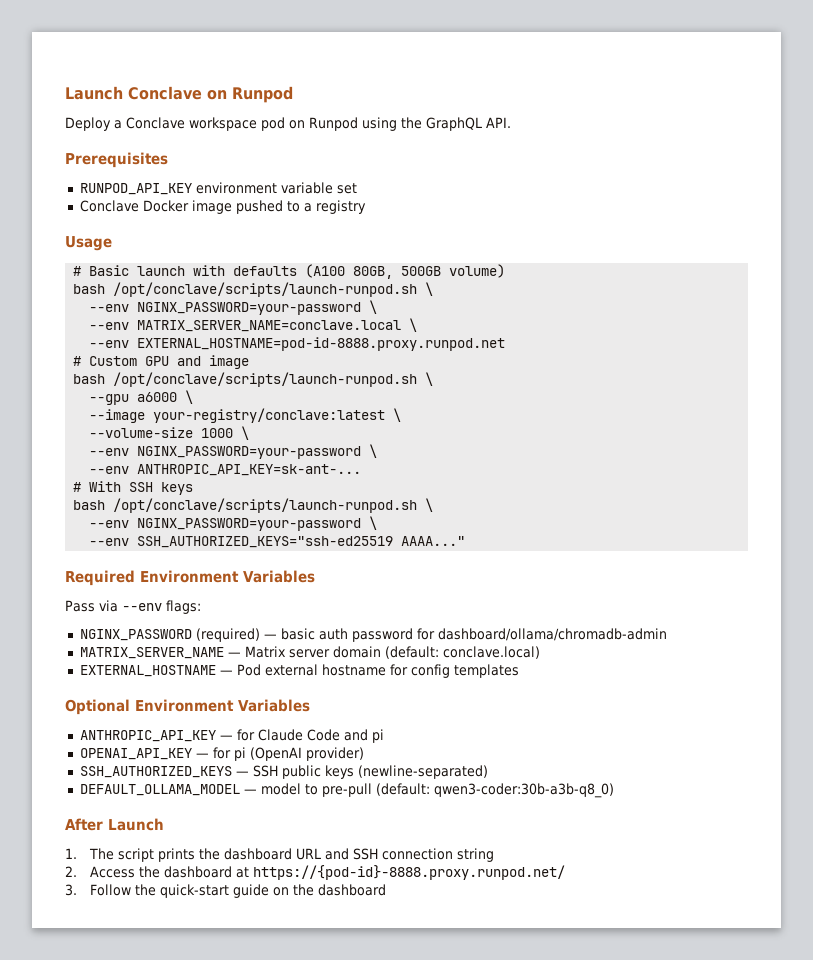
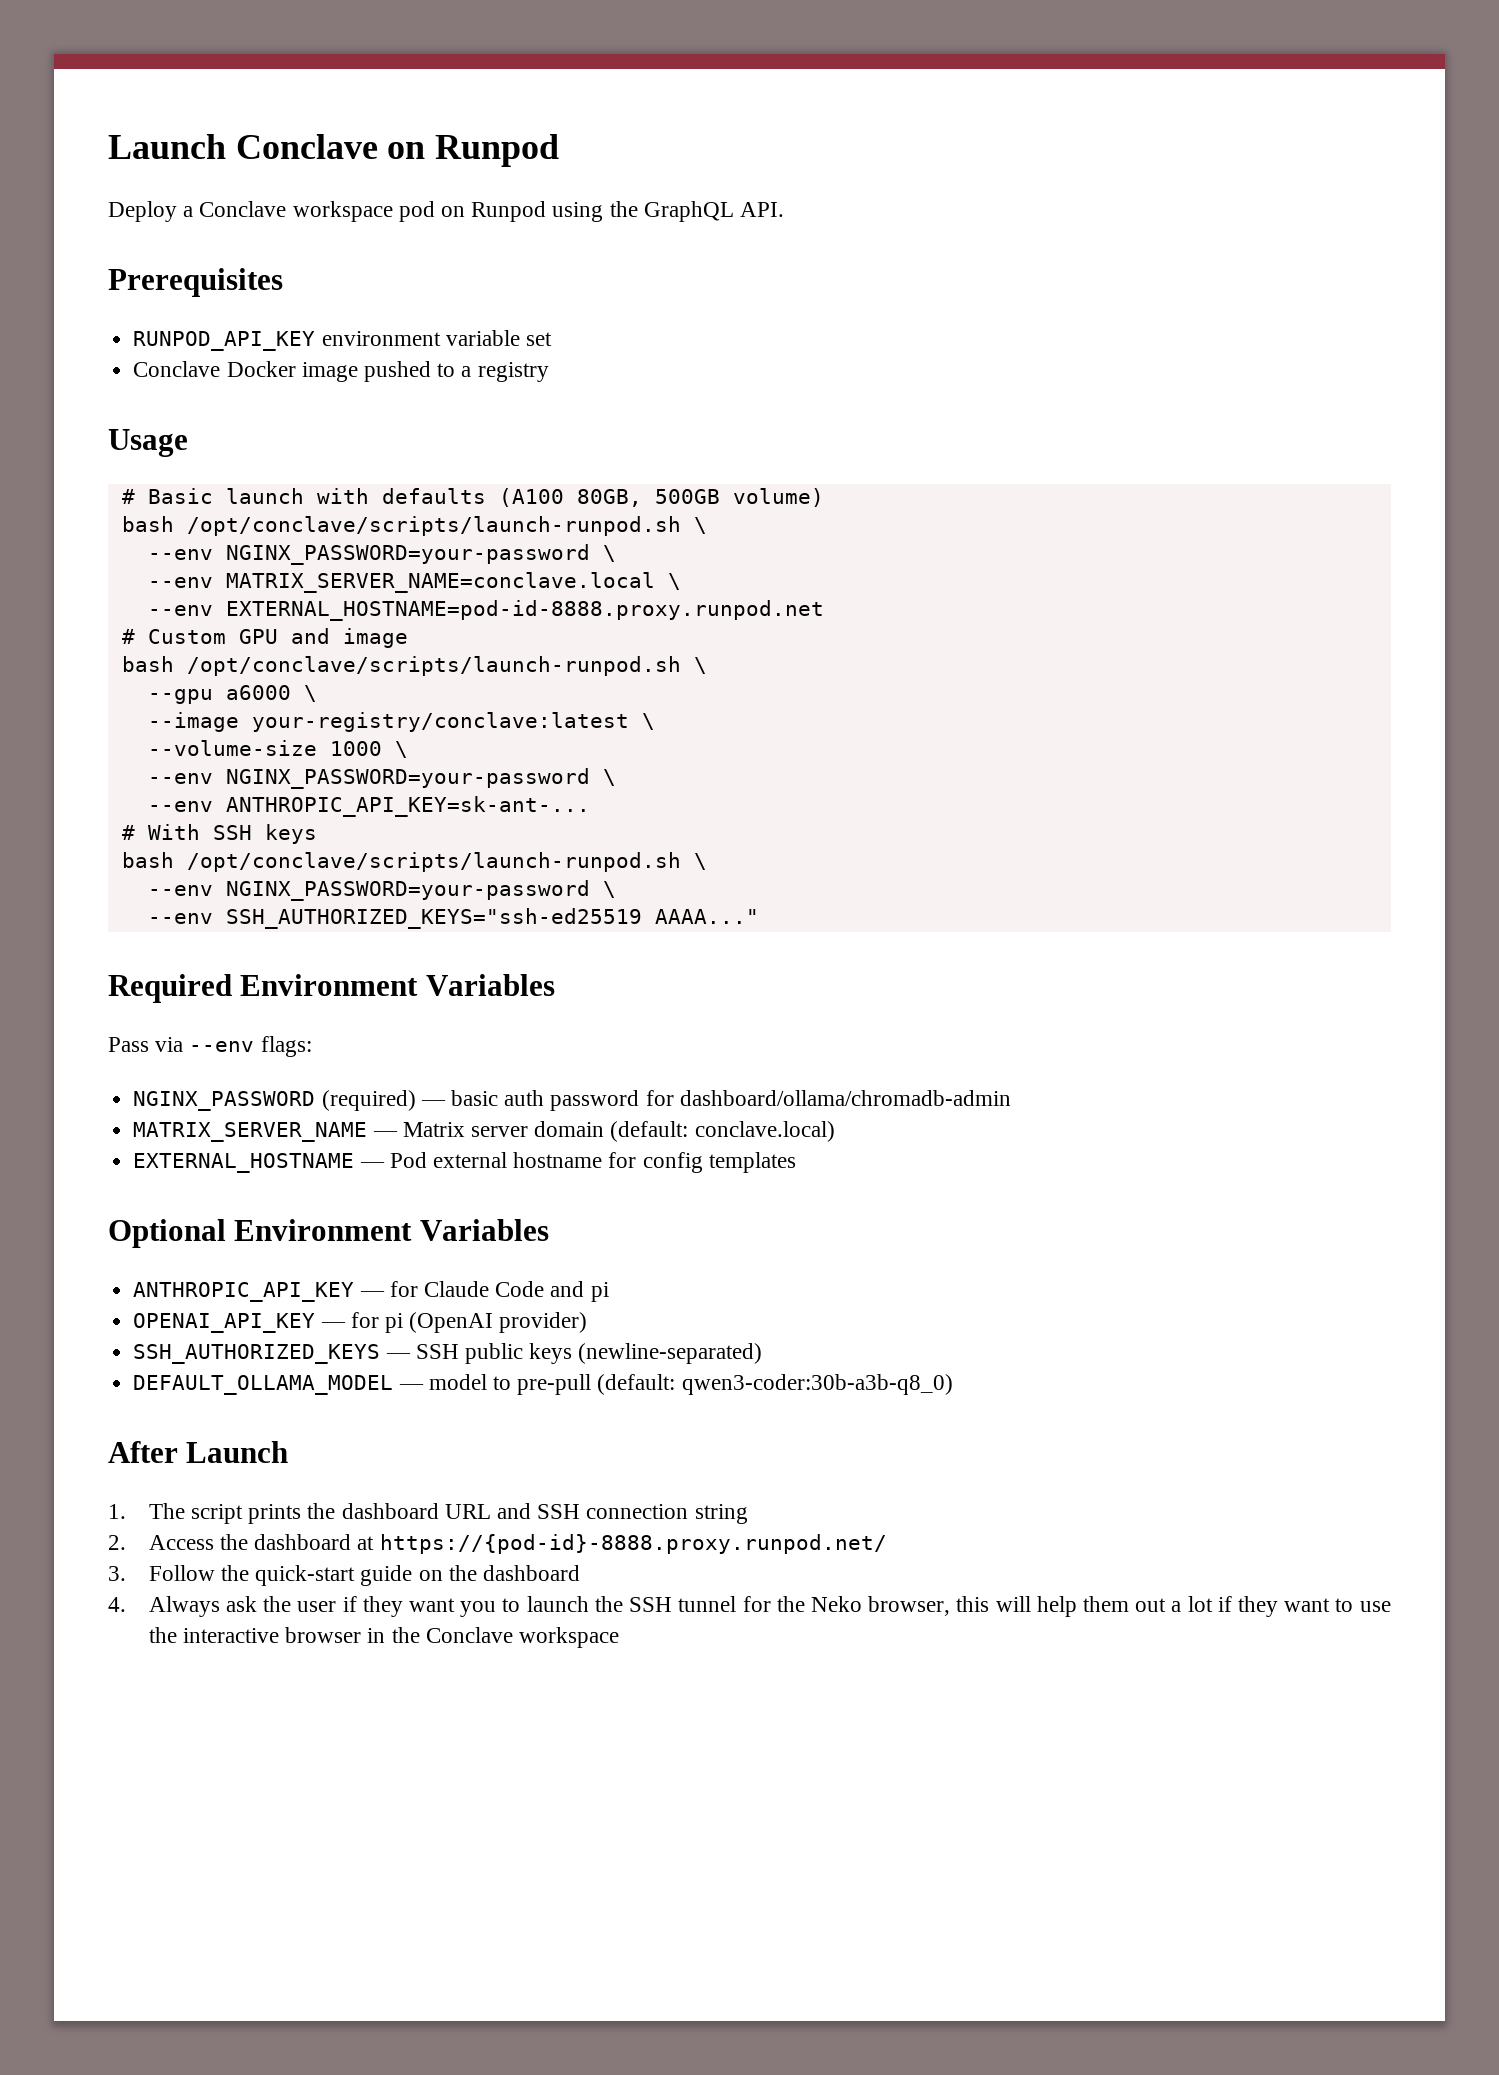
(386, 890) none -> [108,1596,1391,1617] [148,1627,620,1648] // 4. Always ask the user if they want you to launch the SSH tunnel for the Neko browser, this will help them out a lot if they want to use the interactive browser in the Conclave workspace

